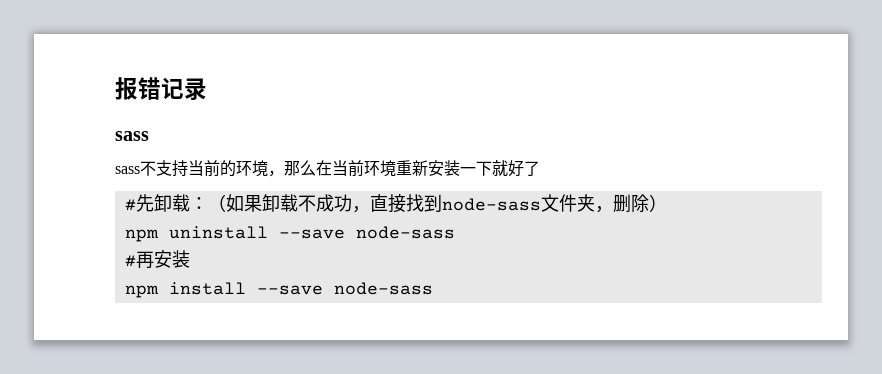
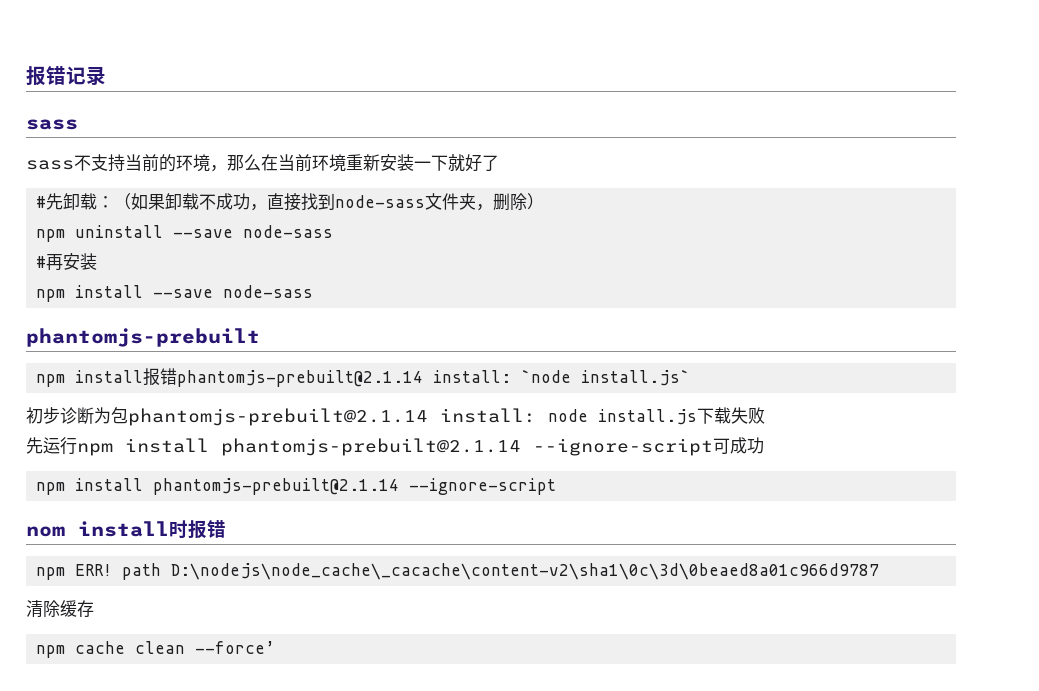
(433, 288) none -> [26,328,260,347] [36,368,691,387] [26,407,765,426] [26,437,764,456] [36,478,557,495] [26,520,226,539] [36,563,880,580] [26,600,94,618] [36,641,276,658] // phantomjs-prebuilt // npm install报错phantomjs-prebuilt@2.1.14 install: `node install.js` // 初步诊断为包phantomjs-prebuilt@2.1.14 install: node install.js下载失败 // 先运行npm install phantomjs-prebuilt@2.1.14 --ignore-script可成功 // npm install phantomjs-prebuilt@2.1.14 --ignore-script // nom install时报错 // npm ERR! path D:\nodejs\node_cache\_cacache\content-v2\sha1\0c\3d\0beaed8a01c966d9787 // 清除缓存 // npm cache clean --force’

